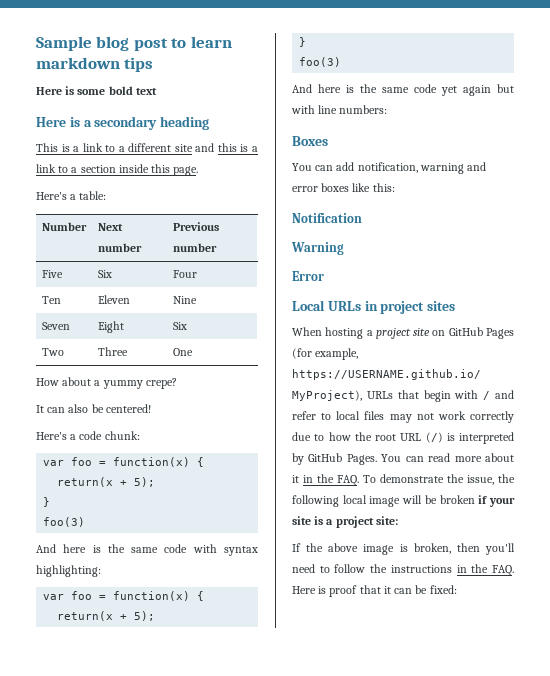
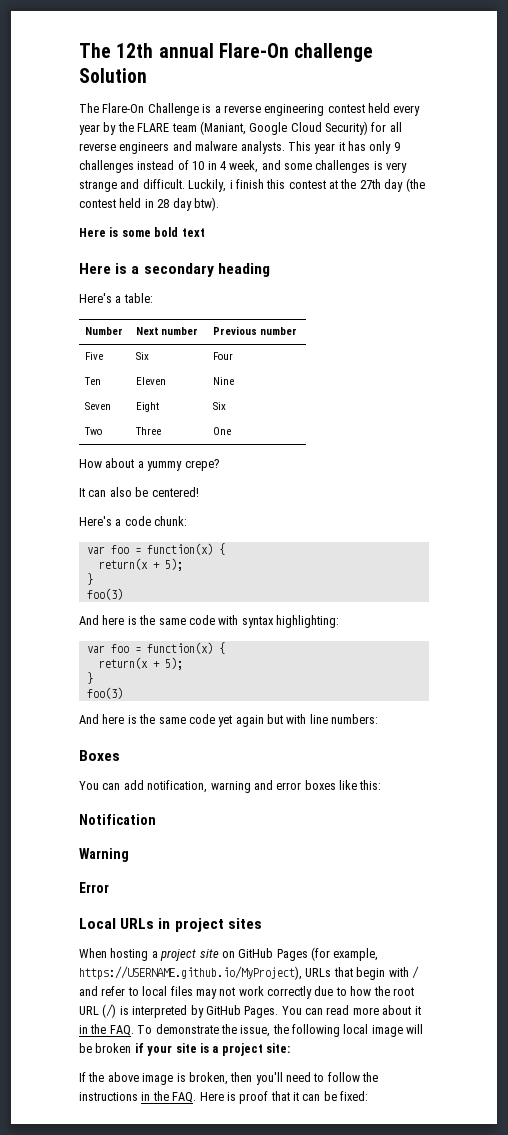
[36,36,232,51] [36,57,154,72] Sample blog post to learn markdown tips -> [79,43,374,62] [79,68,147,83] [79,103,421,116] [79,121,402,135] [79,141,400,154] [79,160,408,173] [79,178,425,192] [79,197,219,211] The 12th annual Flare-On challenge Solution // The Flare-On Challenge is a reverse engineering contest held every year by the FLARE team (Maniant, Google Cloud Security) for all reverse engineers and malware analysts. This year it has only 9 challenges instead of 10 in 4 week, and some challenges is very strange and difficult. Luckily, i finish this contest at the 27th day (the contest held in 28 day btw).
[36,143,258,152] [36,164,199,176] // This is a link to a different site and this is a link to a section inside this page. -> (270, 270) none

